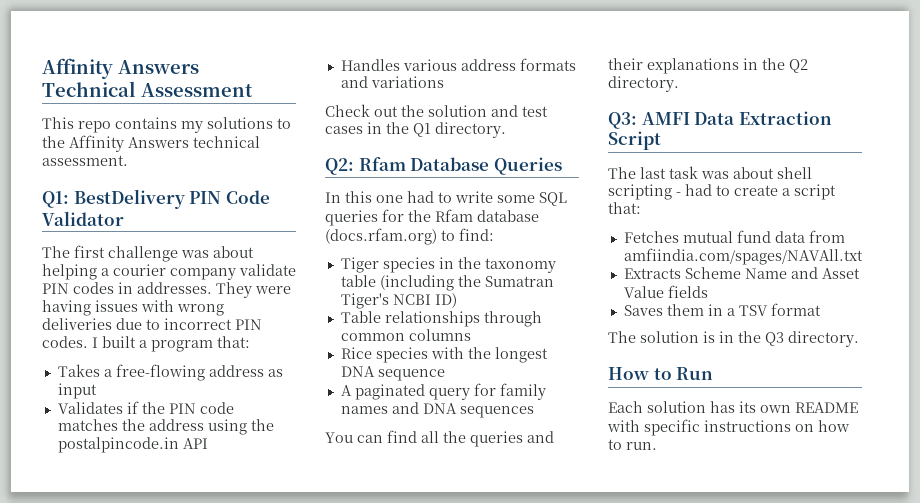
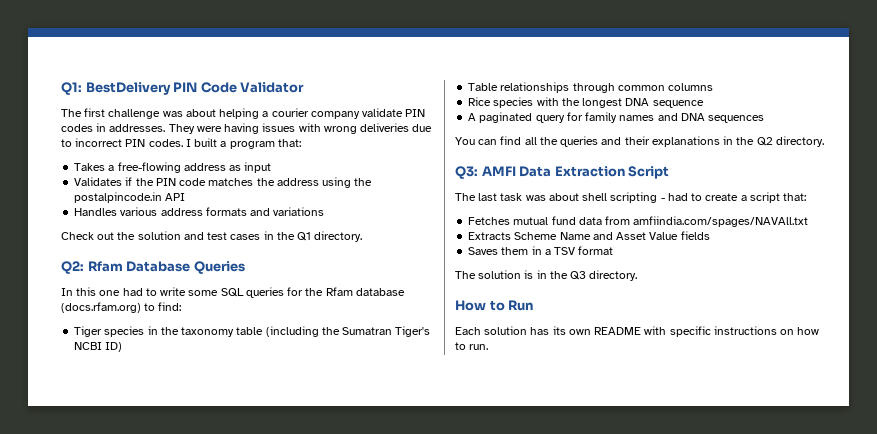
[42,58,199,79] [42,81,253,97] [42,117,291,133] [42,135,260,152] [42,155,128,166] Affinity Answers Technical Assessment // This repo contains my solutions to the Affinity Answers technical assessment. // -> (61, 88) none

